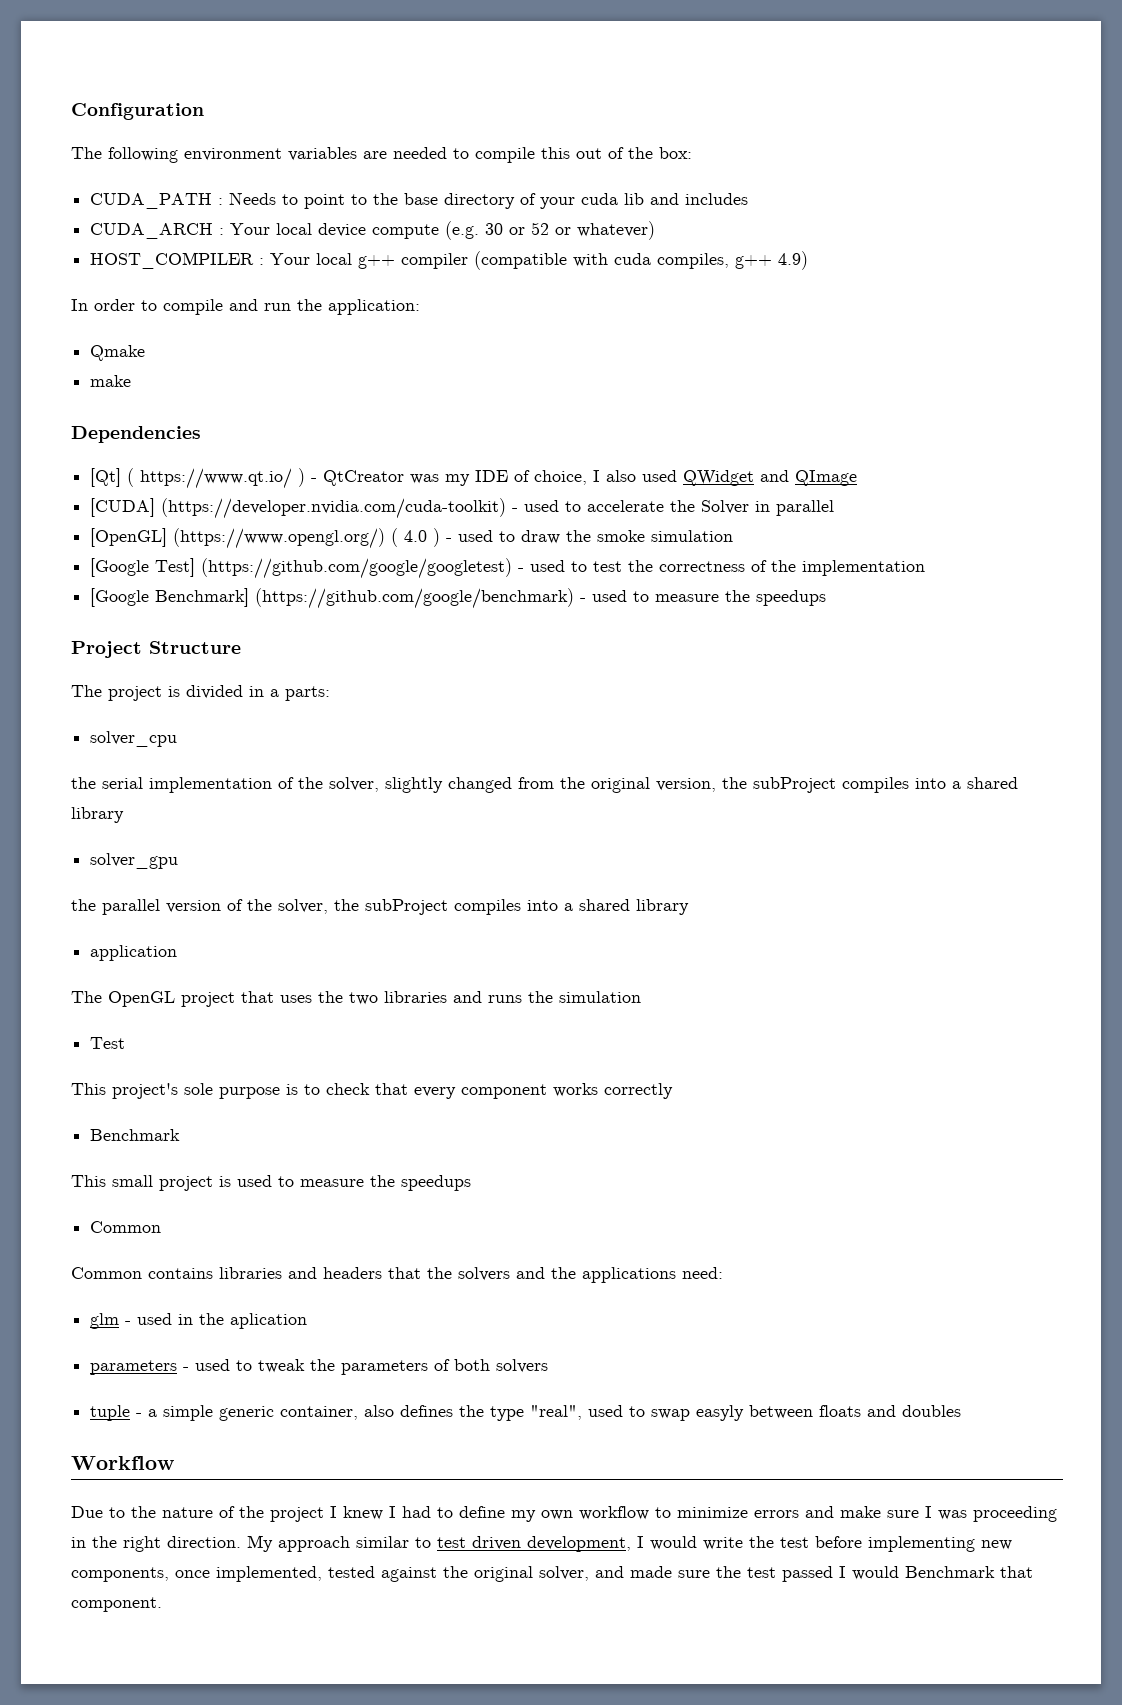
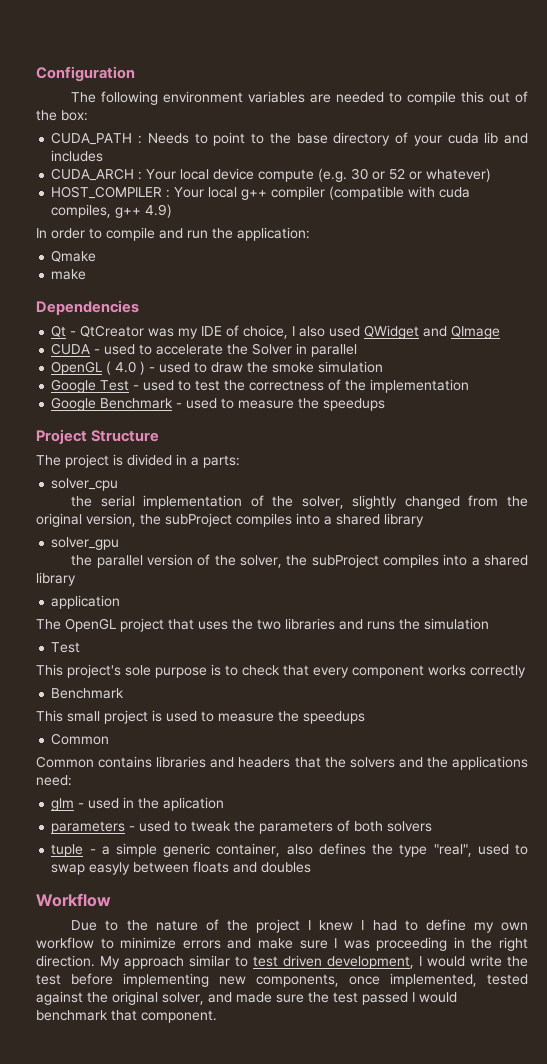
[90,468,306,489] [Qt] ( https://www.qt.io/ ) -> [51,325,67,337] Qt
[90,498,507,519] [CUDA] (https://developer.nvidia.com/cuda-toolkit) -> [51,343,91,355] CUDA
[90,528,386,549] [OpenGL] (https://www.opengl.org/) -> [51,361,103,375] OpenGL
[90,558,513,579] [Google Test] (https://github.com/google/googletest) -> [51,379,130,393] Google Test
[90,588,575,609] [Google Benchmark] (https://github.com/google/benchmark) -> [51,397,174,411] Google Benchmark
[905,1566,995,1578] Benchmark -> [36,1010,108,1021] benchmark

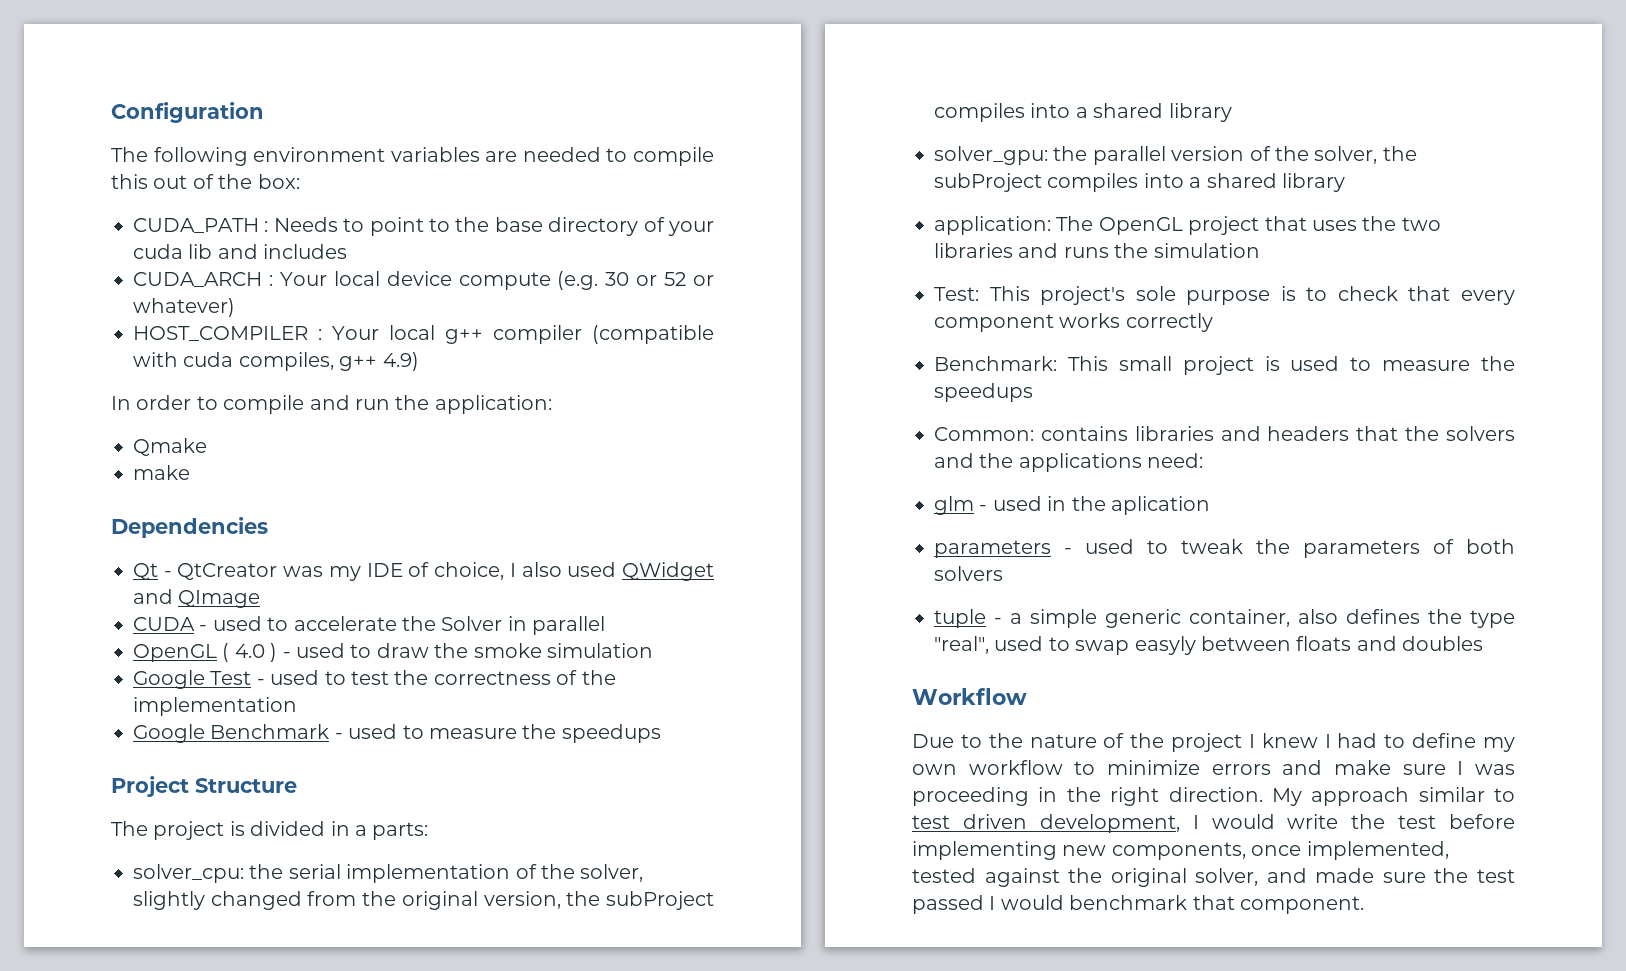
[51,478,119,491] solver_cpu // -> [133,864,244,883] solver_cpu:
[51,537,120,550] solver_gpu // -> [934,146,1048,165] solver_gpu:
[51,595,121,609] application // -> [934,216,1051,235] application:
[51,642,81,653] Test // -> [934,287,979,301] Test:
[51,688,125,699] Benchmark // -> [934,356,1057,371] Benchmark:
[51,733,110,745] [36,756,94,768] Common // Common -> [934,427,1034,441] Common:

